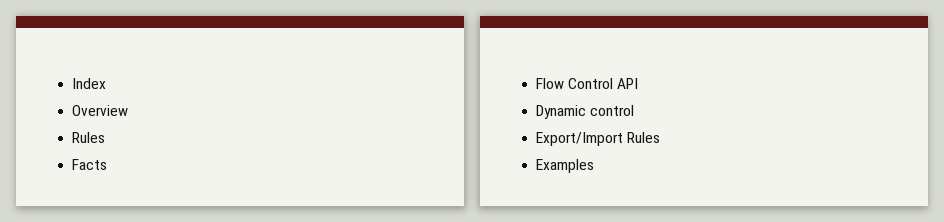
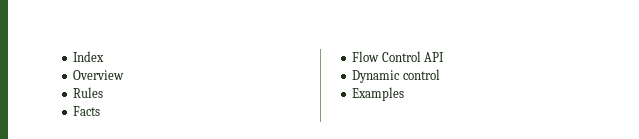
[536,132,661,146] // Export/Import Rules -> (440, 74) none

